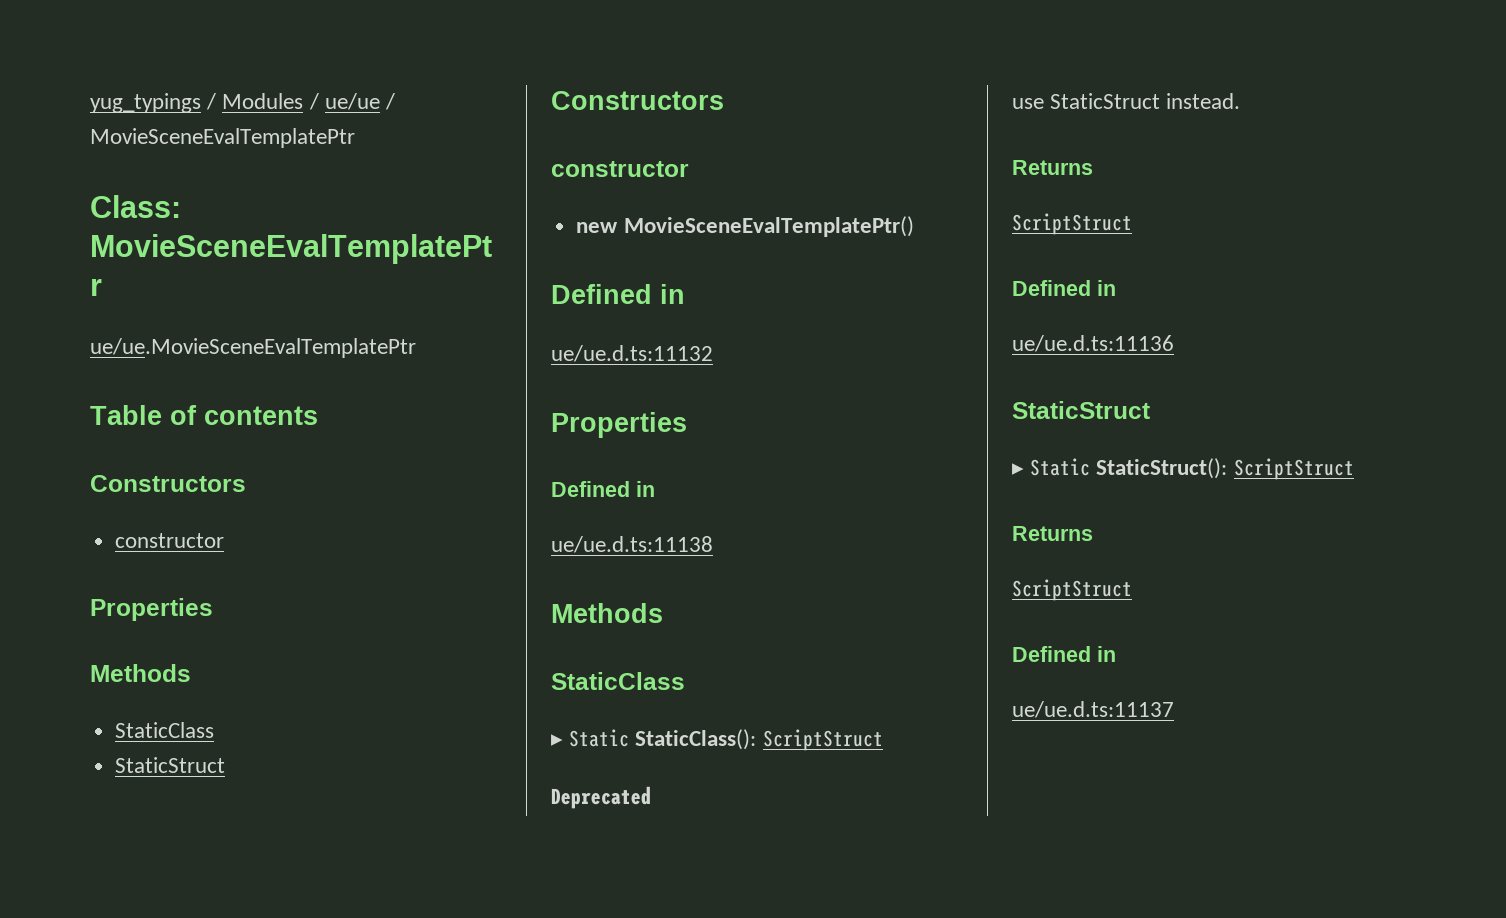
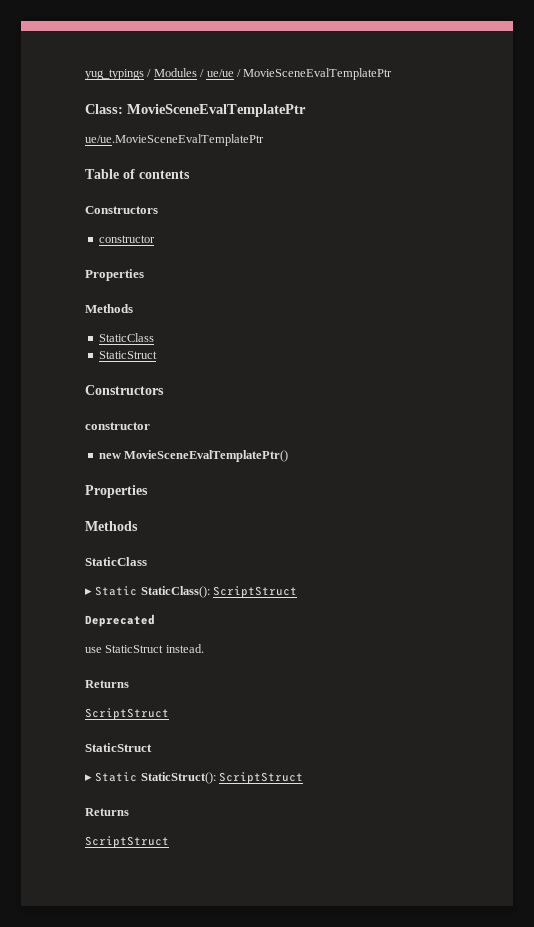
[551,284,685,304] [551,345,713,362] [551,412,687,438] [551,481,655,497] [551,536,713,553] Defined in // ue/ue.d.ts:11132 // Properties // Defined in // ue/ue.d.ts:11138 -> [85,485,148,498] Properties
[1012,280,1116,296] [1012,335,1174,352] // Defined in // ue/ue.d.ts:11136 -> (169, 714) none
[1012,646,1116,662] [1012,701,1174,718] // Defined in // ue/ue.d.ts:11137 -> (169, 842) none

